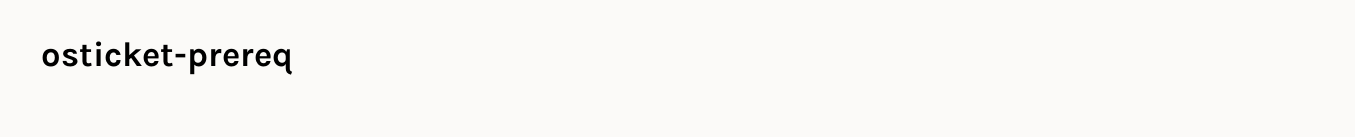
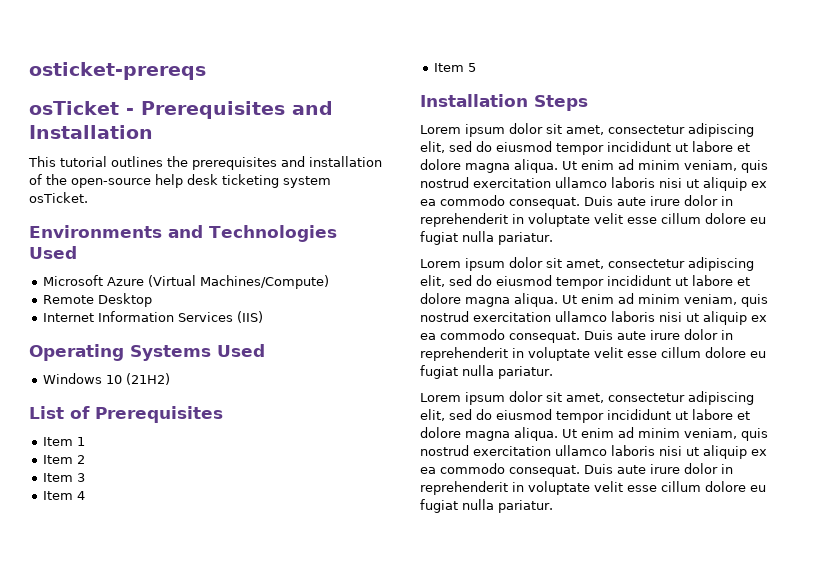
[41,41,293,75] osticket-prereq -> [29,62,206,80] [29,101,333,119] [29,125,153,139] [28,156,382,170] [29,174,331,188] [29,192,88,203] [29,225,337,242] [29,246,77,259] [43,275,330,289] [43,293,153,307] [43,311,264,323] [29,344,265,361] [43,373,171,385] [29,406,223,423] [43,437,86,446] [43,455,86,464] [43,473,86,482] [43,491,86,500] [434,63,477,72] [420,94,588,111] [420,123,754,137] [420,141,750,155] [420,159,768,173] [420,177,767,191] [420,195,733,209] [420,213,766,227] [420,231,553,245] [420,257,754,271] [420,275,750,289] [420,293,768,307] [420,311,767,325] [420,329,733,343] [420,347,766,361] [420,365,553,379] [420,391,754,405] [420,409,750,423] [420,427,768,441] [420,445,767,459] [420,463,733,477] [420,481,766,495] [420,499,553,513] osticket-prereqs // osTicket - Prerequisites and Installation // This tutorial outlines the prerequisites and installation of the open-source help desk ticketing system osTicket. // Environments and Technologies Used // Microsoft Azure (Virtual Machines/Compute) // Remote Desktop // Internet Information Services (IIS) // Operating Systems Used // Windows 10 (21H2) // List of Prerequisites // Item 1 // Item 2 // Item 3 // Item 4 // Item 5 // Installation Steps // Lorem ipsum dolor sit amet, consectetur adipiscing elit, sed do eiusmod tempor incididunt ut labore et dolore magna aliqua. Ut enim ad minim veniam, quis nostrud exercitation ullamco laboris nisi ut aliquip ex ea commodo consequat. Duis aute irure dolor in reprehenderit in voluptate velit esse cillum dolore eu fugiat nulla pariatur. // Lorem ipsum dolor sit amet, consectetur adipiscing elit, sed do eiusmod tempor incididunt ut labore et dolore magna aliqua. Ut enim ad minim veniam, quis nostrud exercitation ullamco laboris nisi ut aliquip ex ea commodo consequat. Duis aute irure dolor in reprehenderit in voluptate velit esse cillum dolore eu fugiat nulla pariatur. // Lorem ipsum dolor sit amet, consectetur adipiscing elit, sed do eiusmod tempor incididunt ut labore et dolore magna aliqua. Ut enim ad minim veniam, quis nostrud exercitation ullamco laboris nisi ut aliquip ex ea commodo consequat. Duis aute irure dolor in reprehenderit in voluptate velit esse cillum dolore eu fugiat nulla pariatur.

